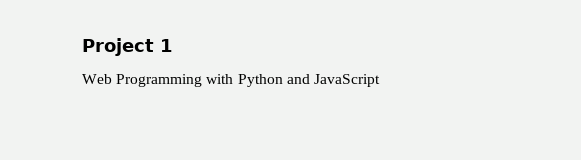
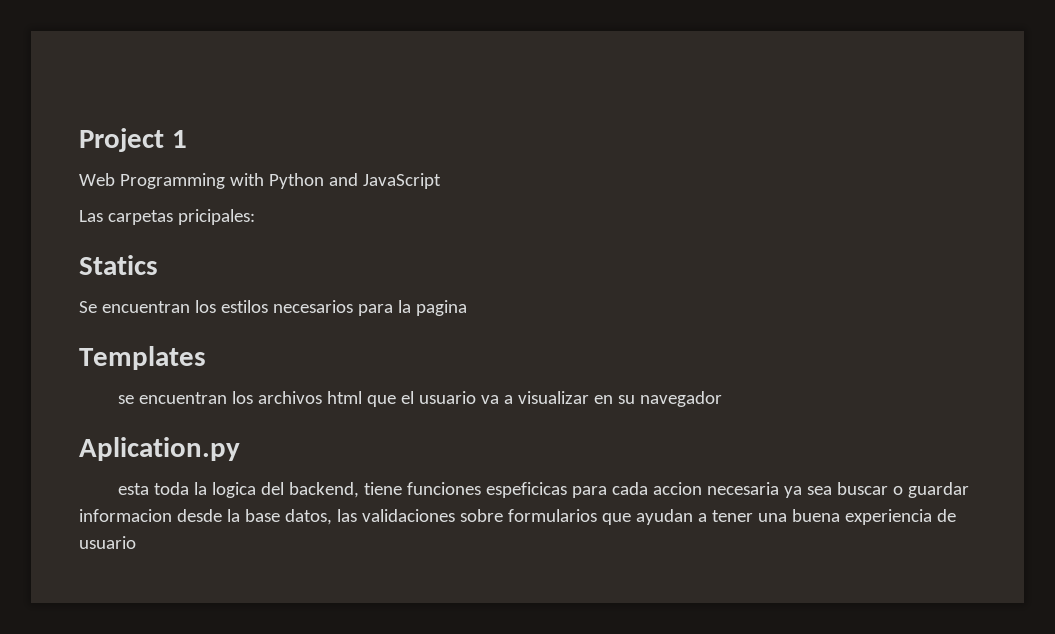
(380, 80) none -> [79,209,255,225] [79,255,158,275] [79,300,467,316] [79,346,206,370] [118,391,723,407] [79,437,240,461] [118,482,970,498] [79,509,956,525] [79,536,136,549] // Las carpetas pricipales: // Statics // Se encuentran los estilos necesarios para la pagina // Templates // se encuentran los archivos html que el usuario va a visualizar en su navegador // Aplication.py // esta toda la logica del backend, tiene funciones espeficicas para cada accion necesaria ya sea buscar o guardar informacion desde la base datos, las validaciones sobre formularios que ayudan a tener una buena experiencia de usuario

